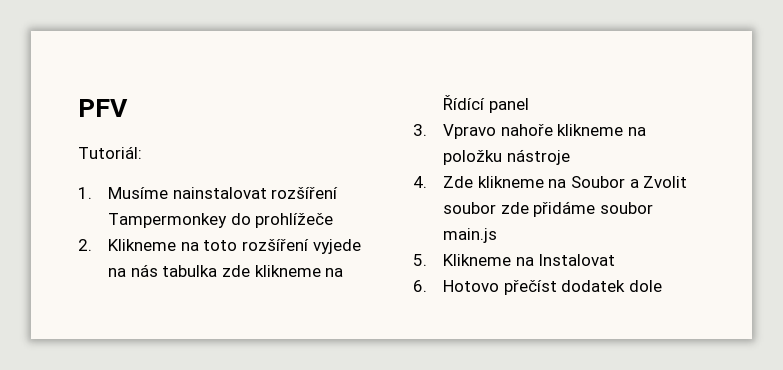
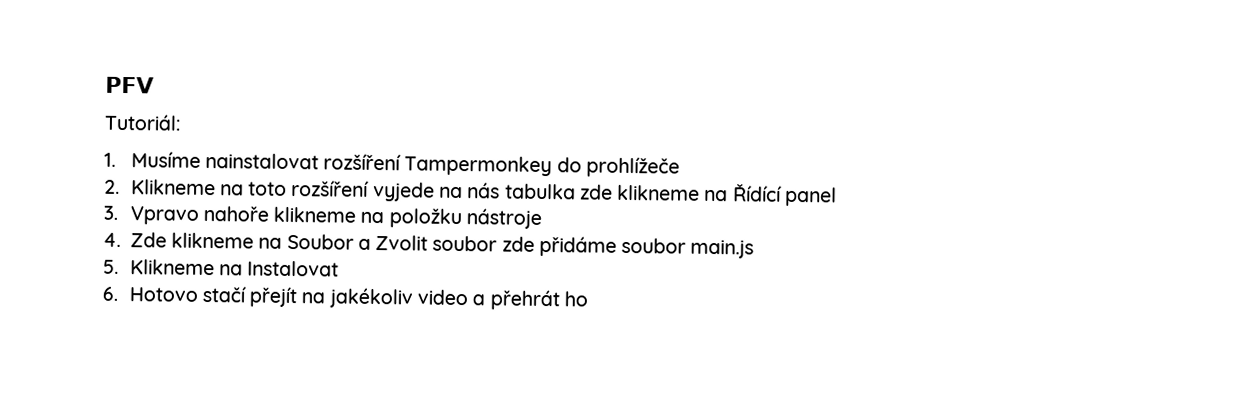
[503,280,662,295] přečíst dodatek dole -> [201,285,588,311] stačí přejít na jakékoliv video a přehrát ho

